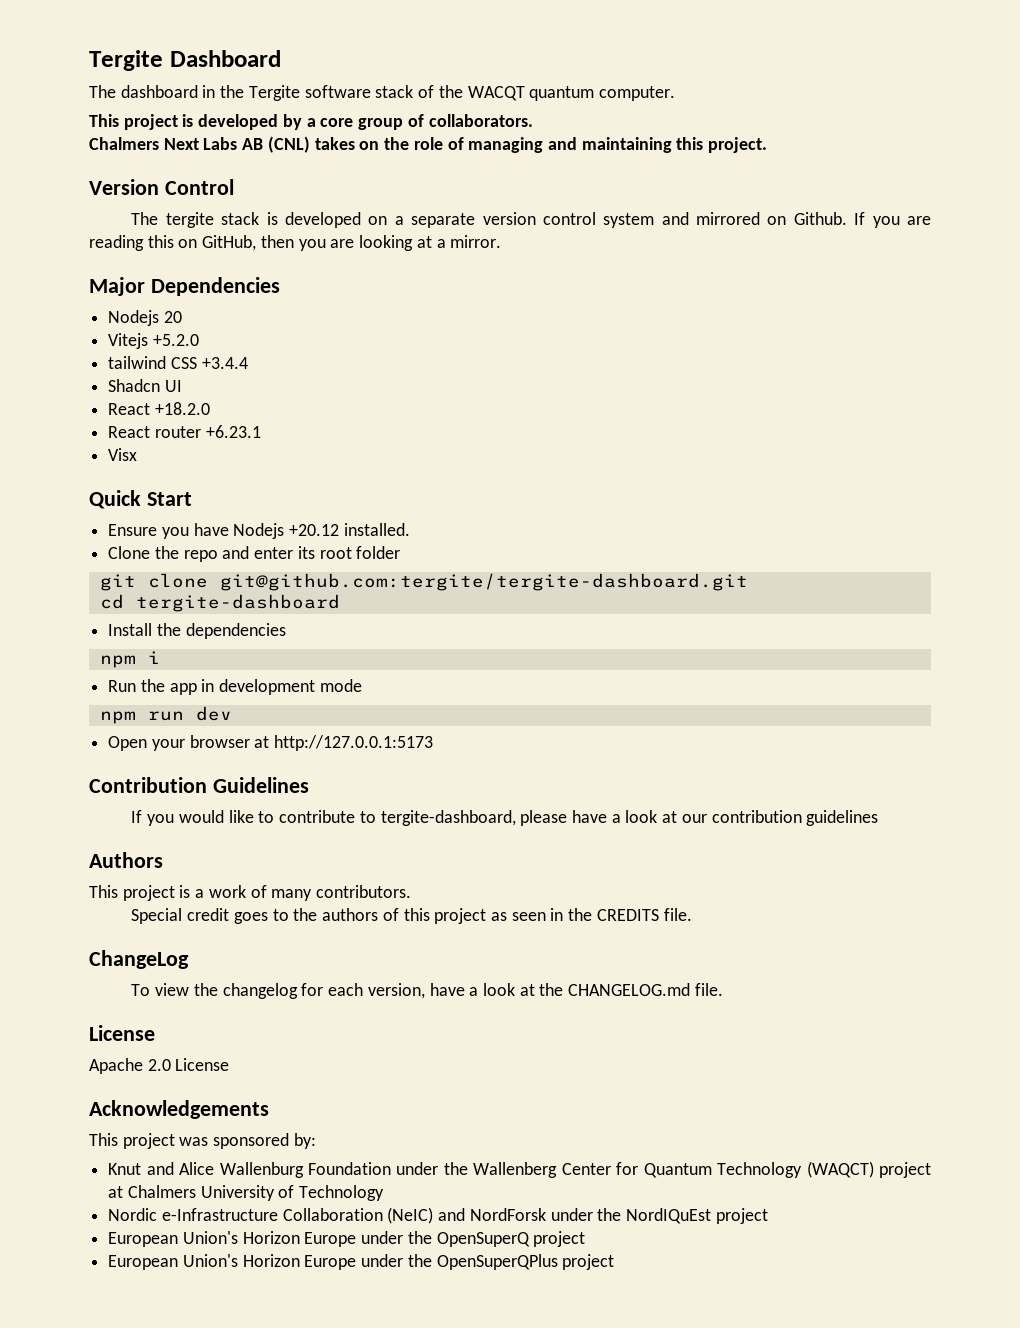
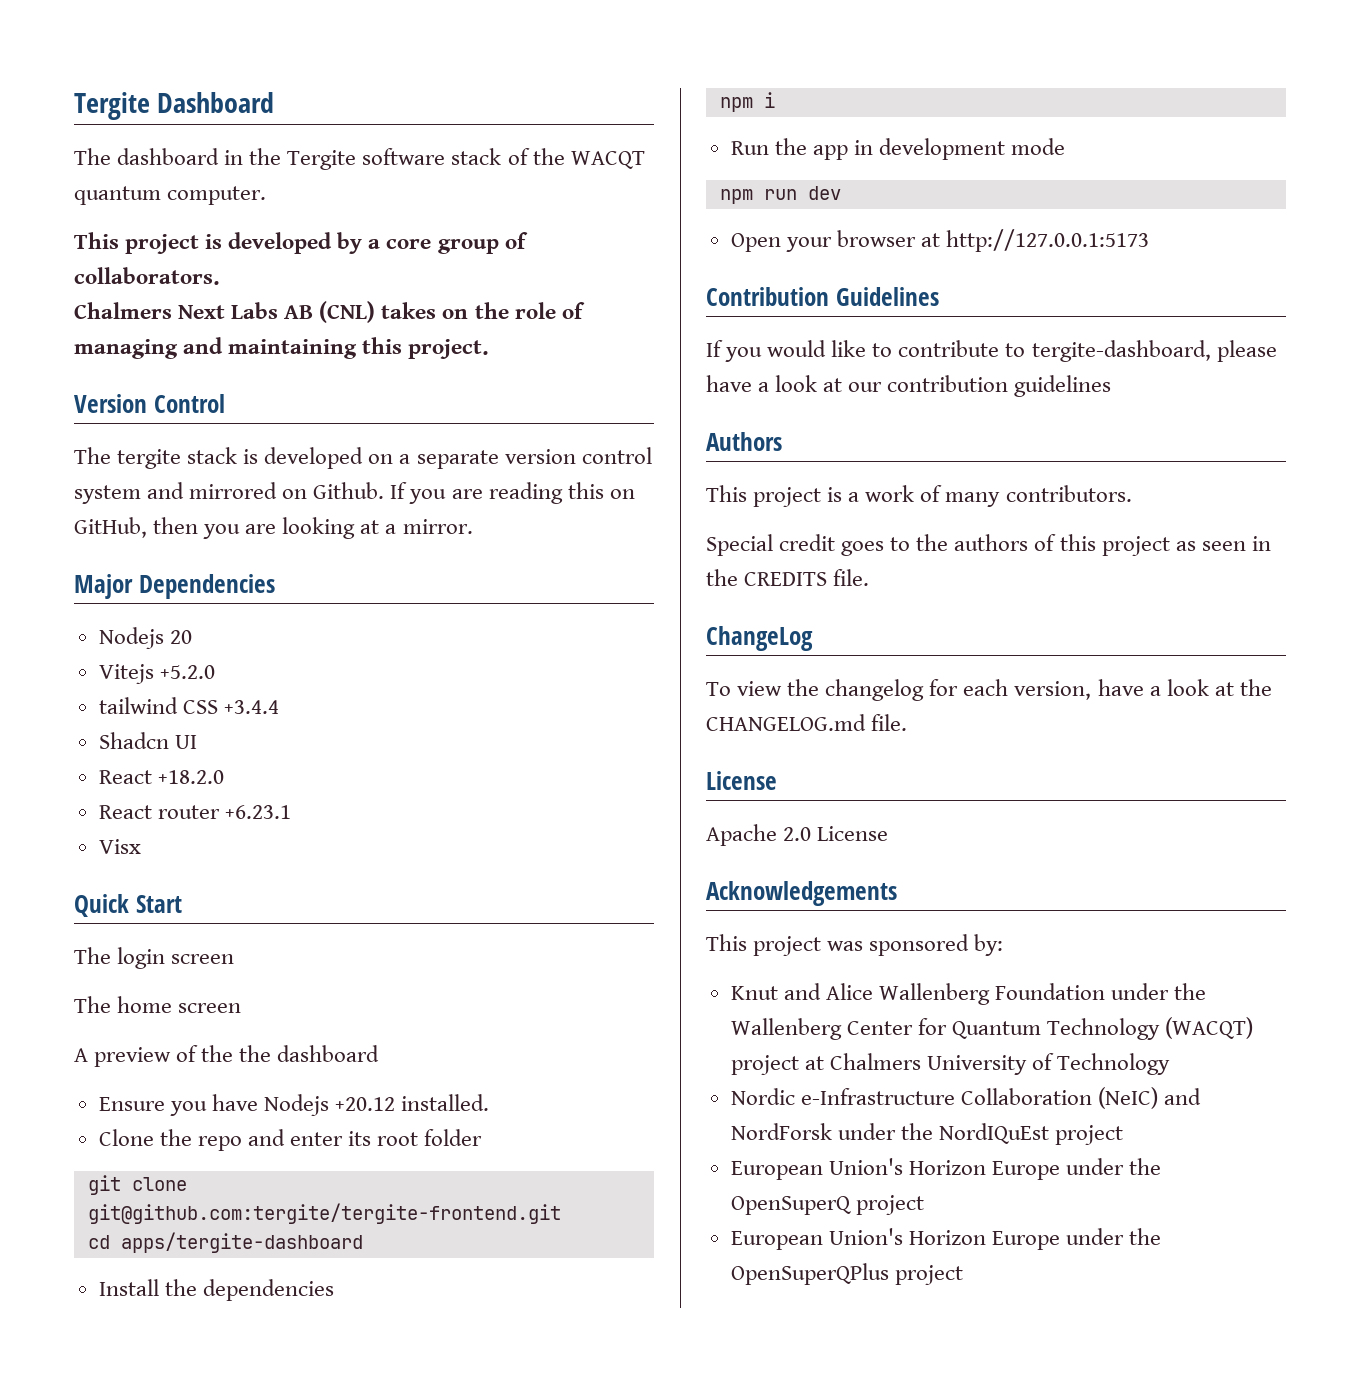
(192, 499) none -> [74,947,235,969] [74,996,242,1013] [74,1045,380,1067] // The login screen // The home screen // A preview of the the dashboard
[219,573,748,591] git@github.com:tergite/tergite-dashboard.git -> [87,1203,561,1224] git@github.com:tergite/tergite-frontend.git
[135,594,340,612] tergite-dashboard -> [120,1232,363,1253] apps/tergite-dashboard
[219,1162,304,1178] Wallenburg -> [878,983,990,1005] Wallenberg
[806,1161,874,1178] (WAQCT) -> [1165,1017,1254,1039] (WACQT)

